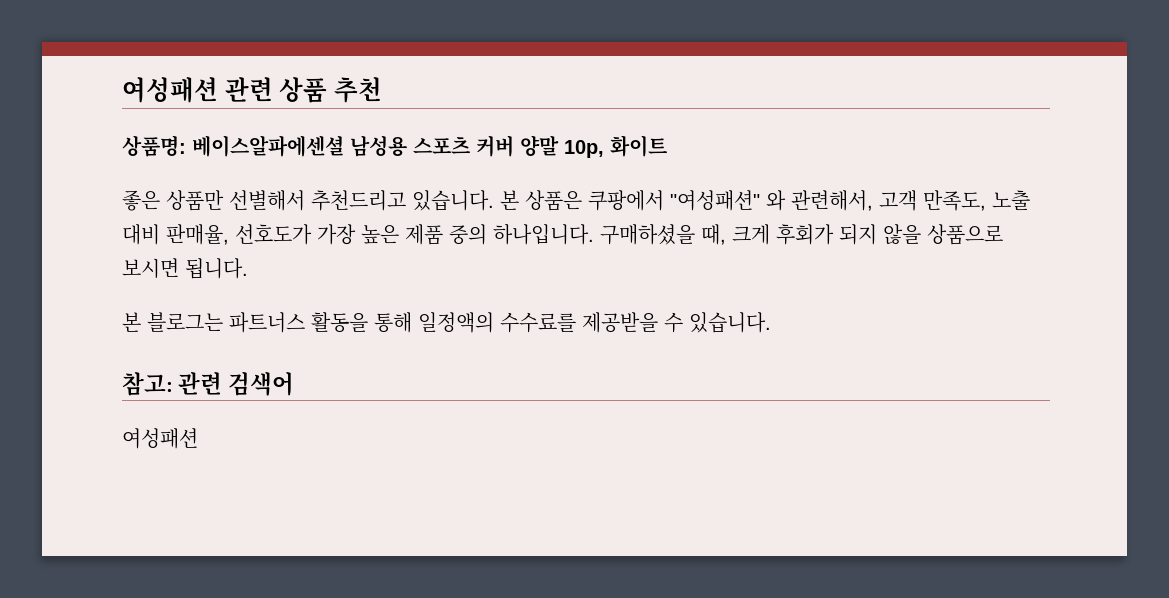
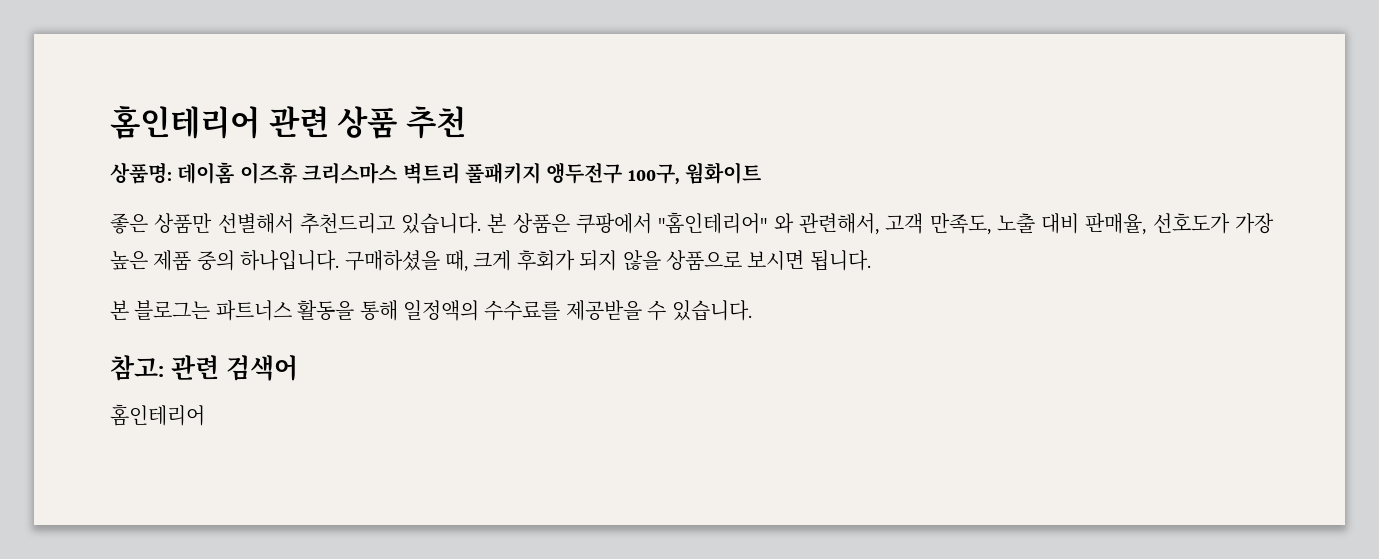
[122,77,218,103] 여성패션 -> [110,105,260,139] 홈인테리어
[192,135,667,158] 베이스알파에센셜 남성용 스포츠 커버 양말 10p, 화이트 -> [177,162,762,185] 데이홈 이즈휴 크리스마스 벽트리 풀패키지 앵두전구 100구, 웜화이트
[670,190,760,211] "여성패션" -> [658,212,768,234] "홈인테리어"
[122,428,198,449] 여성패션 -> [110,404,205,426] 홈인테리어

